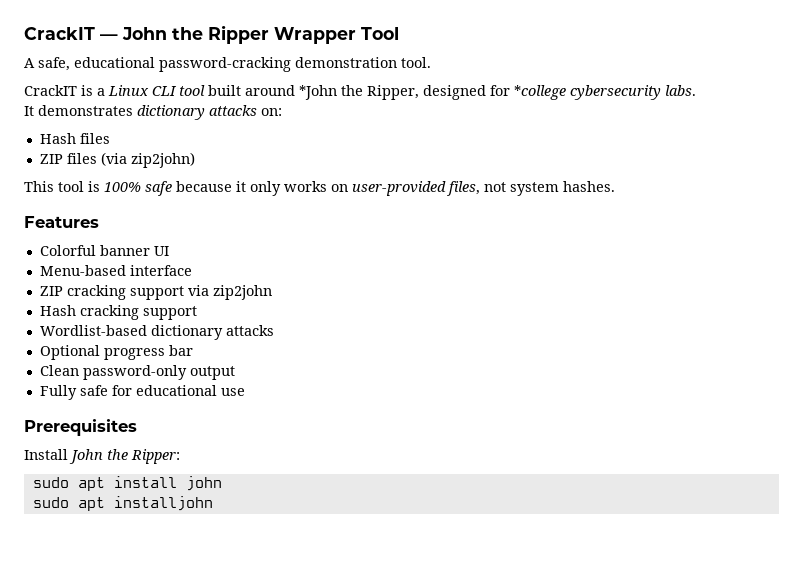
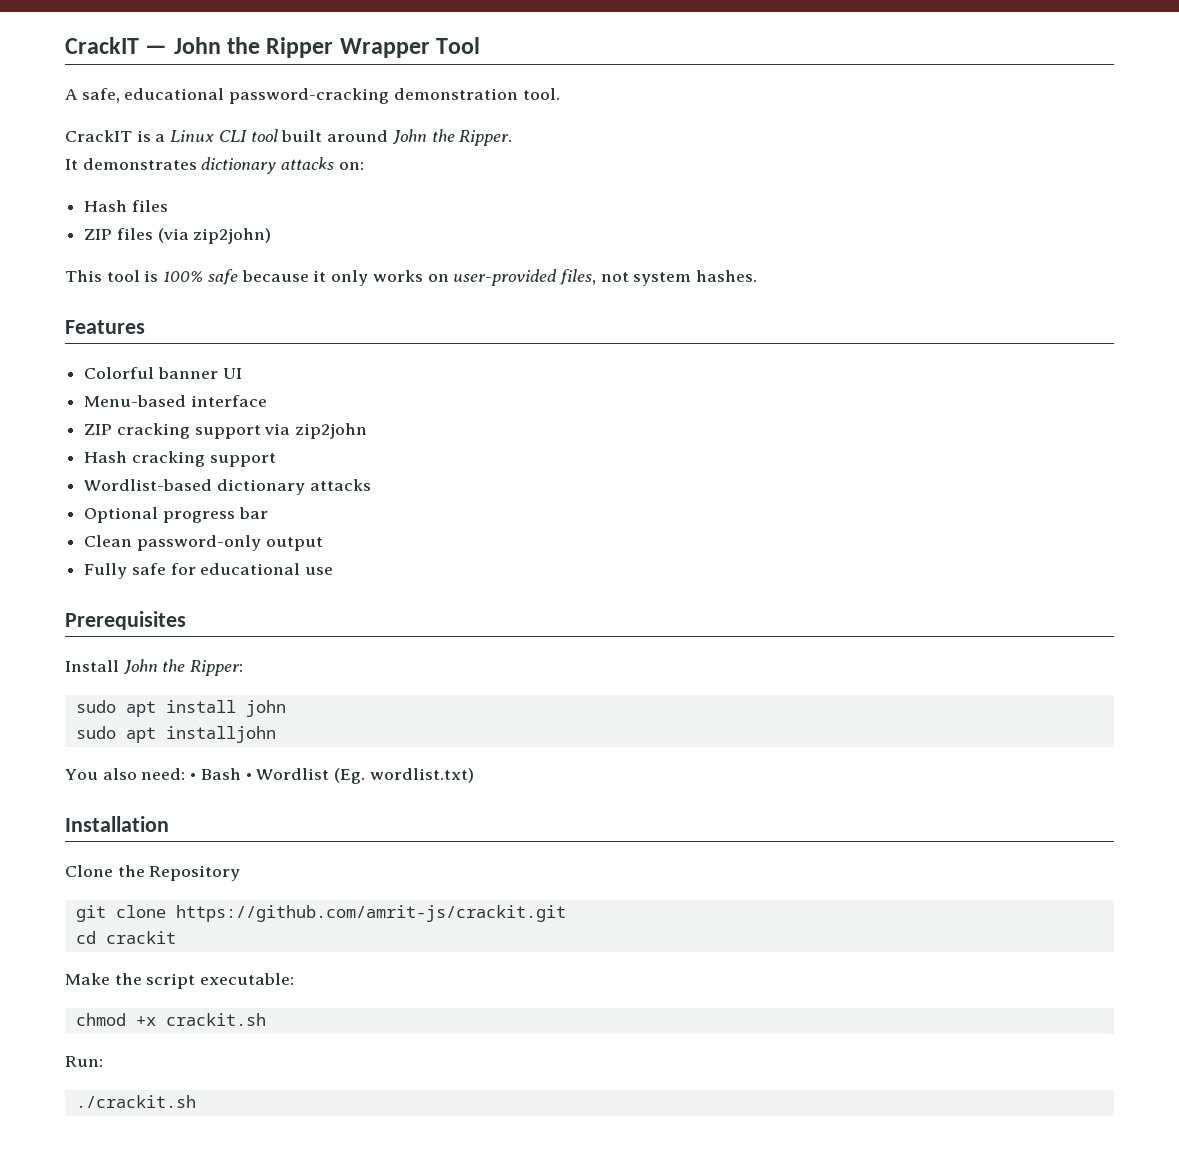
[299,85,696,100] *John the Ripper, designed for *college cybersecurity labs. -> [391,129,513,146] John the Ripper.
(213, 503) none -> [65,768,474,784] [65,816,169,832] [65,865,241,881] [75,905,566,922] [75,931,176,944] [65,973,295,989] [75,1013,266,1026] [65,1056,103,1067] [75,1095,196,1108] // You also need: • Bash • Wordlist (Eg. wordlist.txt) // Installation // Clone the Repository // git clone https://github.com/amrit-js/crackit.git // cd crackit // Make the script executable: // chmod +x crackit.sh // Run: // ./crackit.sh

